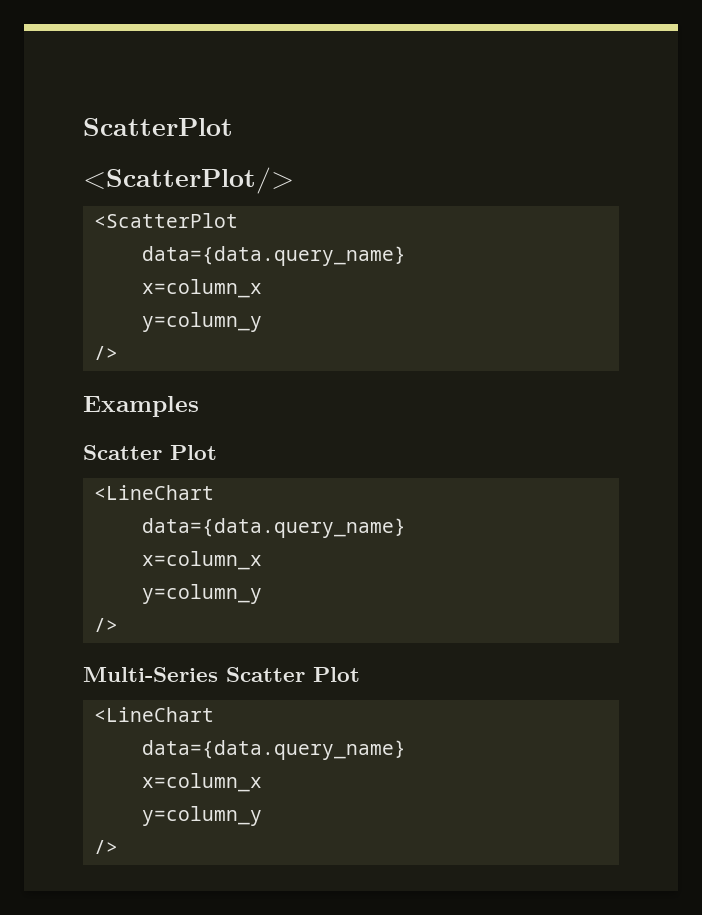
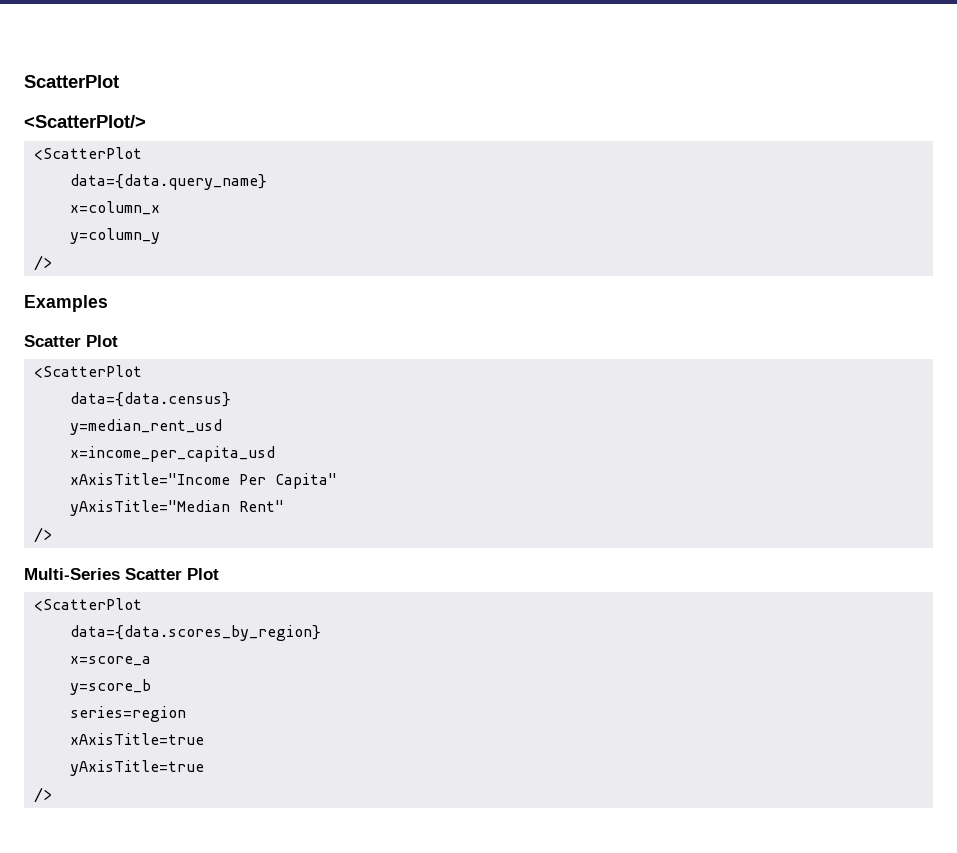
[94,485,215,500] [142,518,407,538] [142,551,263,570] [142,584,263,604] [94,618,119,632] [83,667,360,682] [94,707,215,722] [142,740,407,760] [142,773,263,792] [142,806,263,826] <LineChart // data={data.query_name} // x=column_x // y=column_y // /> // Multi-Series Scatter Plot // <LineChart // data={data.query_name} // x=column_x // y=column_y -> [33,365,142,378] [69,392,231,407] [69,419,222,435] [69,446,275,462] [69,473,337,489] [69,500,284,516] [33,527,52,543] [24,568,219,580] [33,598,142,611] [69,625,321,641] [69,656,151,666] [69,679,151,695] [69,706,186,722] [69,733,204,745] [69,760,204,776] <ScatterPlot // data={data.census} // y=median_rent_usd // x=income_per_capita_usd // xAxisTitle="Income Per Capita" // yAxisTitle="Median Rent" // /> // Multi-Series Scatter Plot // <ScatterPlot // data={data.scores_by_region} // x=score_a // y=score_b // series=region // xAxisTitle=true // yAxisTitle=true

